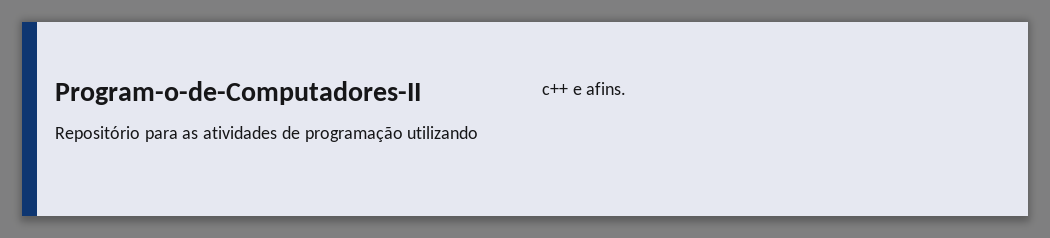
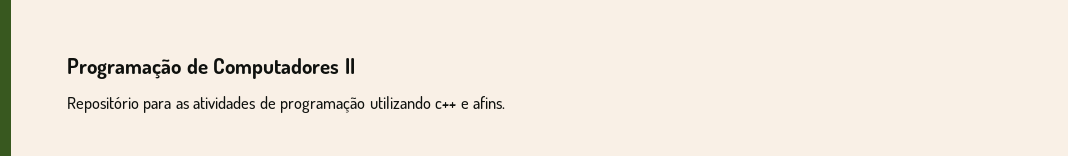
[55,81,421,105] Program-o-de-Computadores-II -> [67,58,356,79] Programação de Computadores II

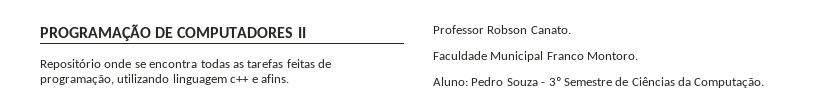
[67,58,340,79] Programação de Computadores -> [40,24,294,41] PROGRAMAÇÃO DE COMPUTADORES
[143,96,506,113] para as atividades de programação utilizando c++ e afins. -> [104,59,331,68] [40,74,289,85] [433,25,571,34] [433,51,639,62] [433,77,765,88] onde se encontra todas as tarefas feitas de programação, utilizando linguagem c++ e afins. // Professor Robson Canato. // Faculdade Municipal Franco Montoro. // Aluno: Pedro Souza - 3º Semestre de Ciências da Computação.

